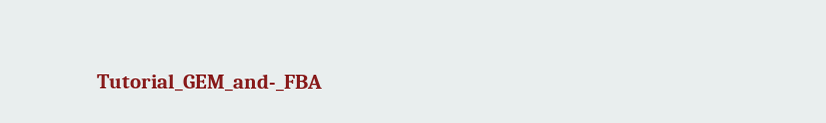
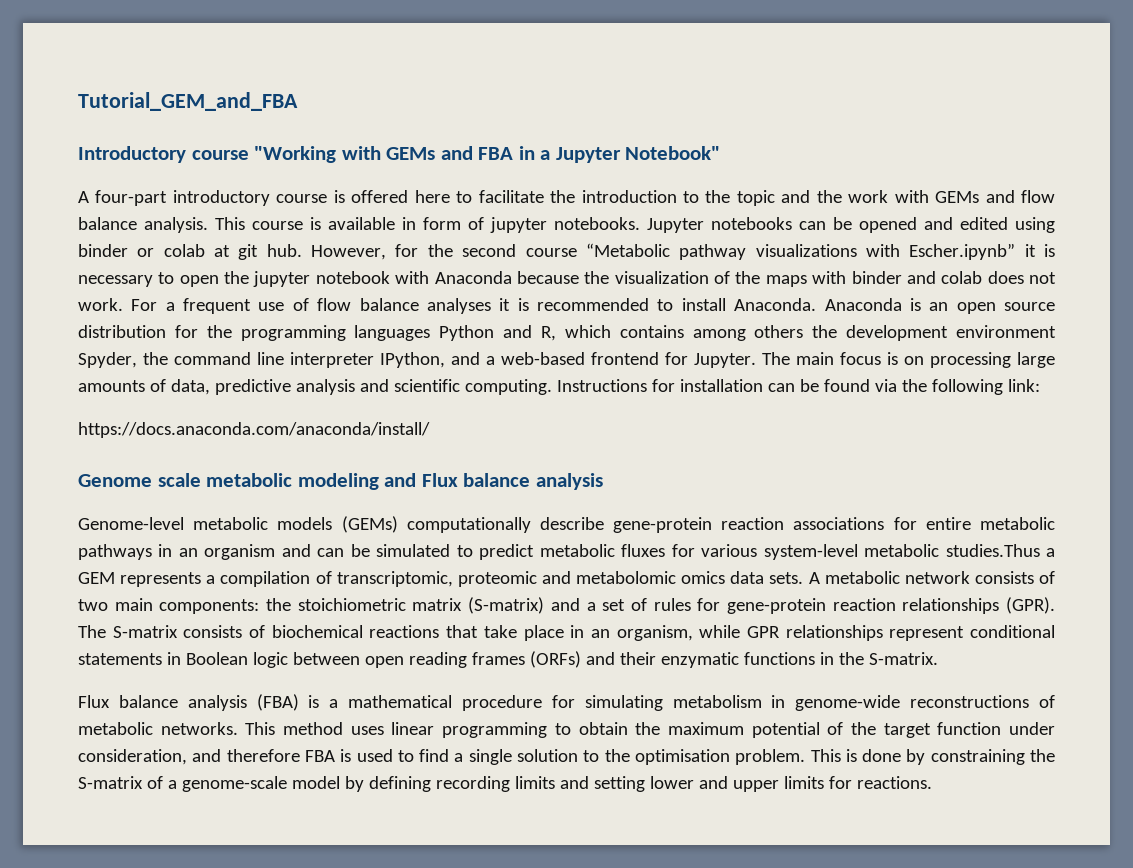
[96,73,322,92] Tutorial_GEM_and-_FBA -> [78,92,298,111] [78,146,721,163] [78,190,1056,206] [78,217,1055,233] [78,243,1056,260] [78,271,1056,287] [78,298,1055,314] [78,325,1056,341] [78,352,1055,368] [78,379,1040,395] [78,422,430,438] [78,473,603,490] [78,516,1055,533] [78,544,1055,560] [78,571,1055,587] [78,597,1055,614] [78,625,1055,641] [78,651,938,668] [78,694,1055,711] [78,722,1055,738] [78,749,1055,765] [78,776,932,792] Tutorial_GEM_and_FBA // Introductory course "Working with GEMs and FBA in a Jupyter Notebook" // A four-part introductory course is offered here to facilitate the introduction to the topic and the work with GEMs and flow balance analysis. This course is available in form of jupyter notebooks. Jupyter notebooks can be opened and edited using binder or colab at git hub. However, for the second course “Metabolic pathway visualizations with Escher.ipynb” it is necessary to open the jupyter notebook with Anaconda because the visualization of the maps with binder and colab does not work. For a frequent use of flow balance analyses it is recommended to install Anaconda. Anaconda is an open source distribution for the programming languages Python and R, which contains among others the development environment Spyder, the command line interpreter IPython, and a web-based frontend for Jupyter. The main focus is on processing large amounts of data, predictive analysis and scientific computing. Instructions for installation can be found via the following link: // https://docs.anaconda.com/anaconda/install/ // Genome scale metabolic modeling and Flux balance analysis // Genome-level metabolic models (GEMs) computationally describe gene-protein reaction associations for entire metabolic pathways in an organism and can be simulated to predict metabolic fluxes for various system-level metabolic studies.Thus a GEM represents a compilation of transcriptomic, proteomic and metabolomic omics data sets. A metabolic network consists of two main components: the stoichiometric matrix (S-matrix) and a set of rules for gene-protein reaction relationships (GPR). The S-matrix consists of biochemical reactions that take place in an organism, while GPR relationships represent conditional statements in Boolean logic between open reading frames (ORFs) and their enzymatic functions in the S-matrix. // Flux balance analysis (FBA) is a mathematical procedure for simulating metabolism in genome-wide reconstructions of metabolic networks. This method uses linear programming to obtain the maximum potential of the target function under consideration, and therefore FBA is used to find a single solution to the optimisation problem. This is done by constraining the S-matrix of a genome-scale model by defining recording limits and setting lower and upper limits for reactions.

